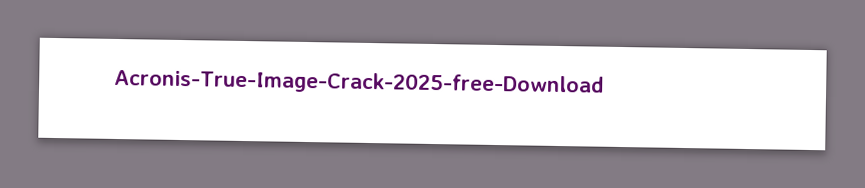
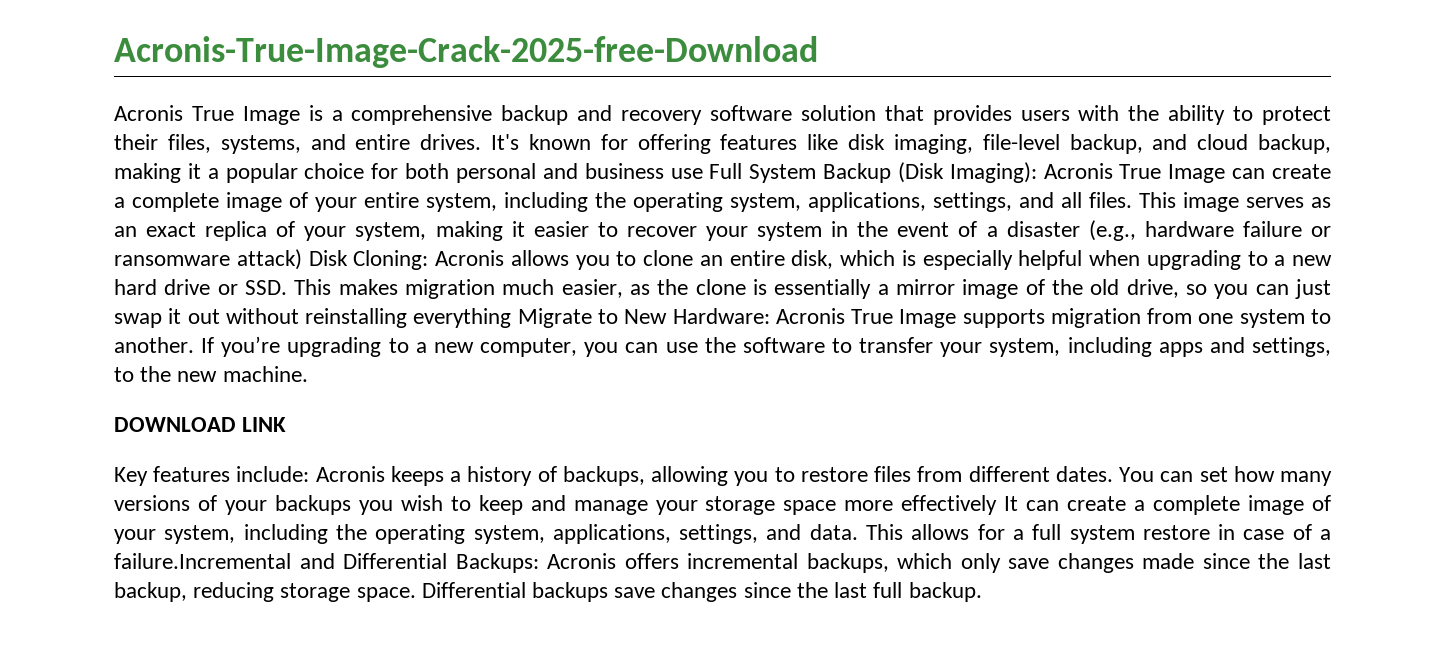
(604, 82) none -> [114,105,1332,125] [114,134,1331,154] [114,162,1331,183] [114,192,1331,212] [114,220,1331,241] [114,249,1332,270] [114,279,1331,299] [114,308,1332,328] [114,336,1331,357] [114,366,308,382] [114,417,287,432] [114,466,1332,486] [114,495,1332,515] [114,524,1331,544] [114,553,1331,573] [114,582,982,602] // Acronis True Image is a comprehensive backup and recovery software solution that provides users with the ability to protect their files, systems, and entire drives. It's known for offering features like disk imaging, file-level backup, and cloud backup, making it a popular choice for both personal and business use Full System Backup (Disk Imaging): Acronis True Image can create a complete image of your entire system, including the operating system, applications, settings, and all files. This image serves as an exact replica of your system, making it easier to recover your system in the event of a disaster (e.g., hardware failure or ransomware attack) Disk Cloning: Acronis allows you to clone an entire disk, which is especially helpful when upgrading to a new hard drive or SSD. This makes migration much easier, as the clone is essentially a mirror image of the old drive, so you can just swap it out without reinstalling everything Migrate to New Hardware: Acronis True Image supports migration from one system to another. If you’re upgrading to a new computer, you can use the software to transfer your system, including apps and settings, to the new machine. // DOWNLOAD LINK // Key features include: Acronis keeps a history of backups, allowing you to restore files from different dates. You can set how many versions of your backups you wish to keep and manage your storage space more effectively It can create a complete image of your system, including the operating system, applications, settings, and data. This allows for a full system restore in case of a failure.Incremental and Differential Backups: Acronis offers incremental backups, which only save changes made since the last backup, reducing storage space. Differential backups save changes since the last full backup.

